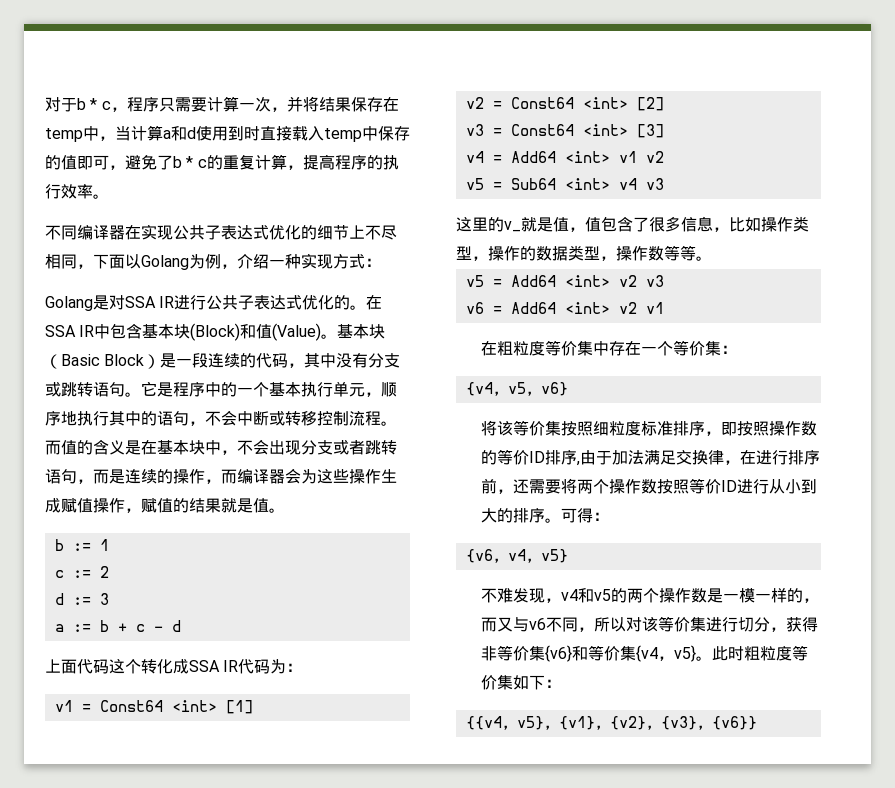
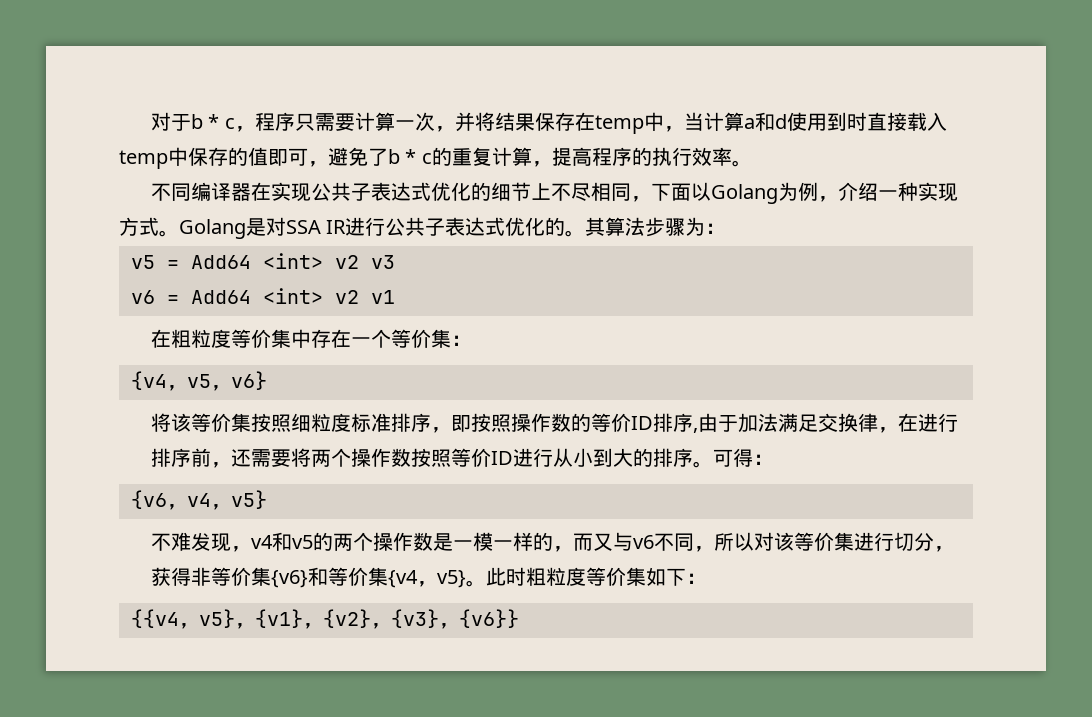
[365,258,381,267] ： // -> [159,230,179,237] 。
[366,295,383,310] [45,323,386,341] [45,353,401,369] [45,381,397,397] [45,410,397,426] [45,439,397,455] [45,468,397,484] [45,498,285,513] [54,539,109,551] [54,566,109,578] [54,593,109,605] [54,620,181,632] [45,659,303,674] [54,700,253,714] [465,97,664,111] [465,124,664,138] [465,151,664,163] [465,178,664,190] [456,216,809,232] [456,245,712,261] 在SSA IR中包含基本块(Block)和值(Value)。基本块（Basic Block）是一段连续的代码，其中没有分支或跳转语句。它是程序中的一个基本执行单元，顺序地执行其中的语句，不会中断或转移控制流程。而值的含义是在基本块中，不会出现分支或者跳转语句，而是连续的操作，而编译器会为这些操作生成赋值操作，赋值的结果就是值。 // b := 1 // c := 2 // d := 3 // a := b + c - d // 上面代码这个转化成SSA IR代码为： // v1 = Const64 <int> [1] // v2 = Const64 <int> [2] // v3 = Const64 <int> [3] // v4 = Add64 <int> v1 v2 // v5 = Sub64 <int> v4 v3 // 这里的v_就是值，值包含了很多信息，比如操作类型，操作的数据类型，操作数等等。 -> [585,217,726,237] 其算法步骤为：

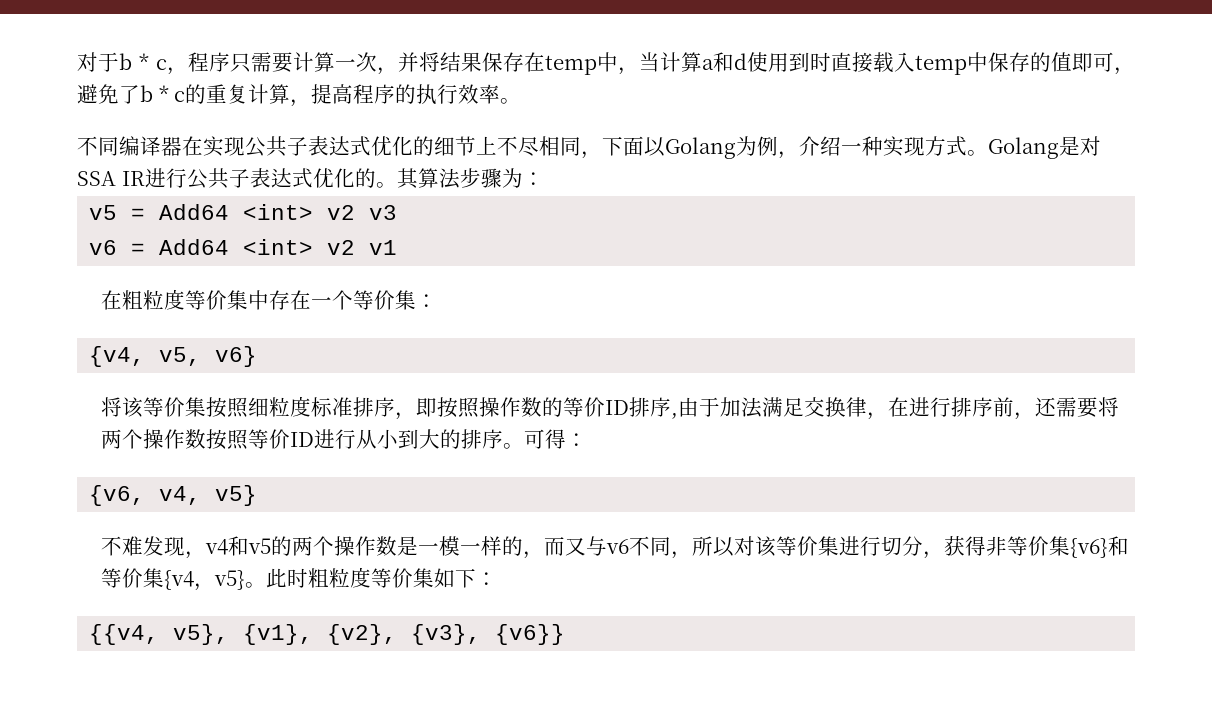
[131,371,231,391] {v4，v5， -> [89,346,202,367] {v4, v5,
[131,490,231,510] {v6，v4， -> [89,485,202,506] {v6, v4,
[131,609,459,629] {{v4，v5}，{v1}，{v2}，{v3}， -> [89,624,482,645] {{v4, v5}, {v1}, {v2}, {v3},

